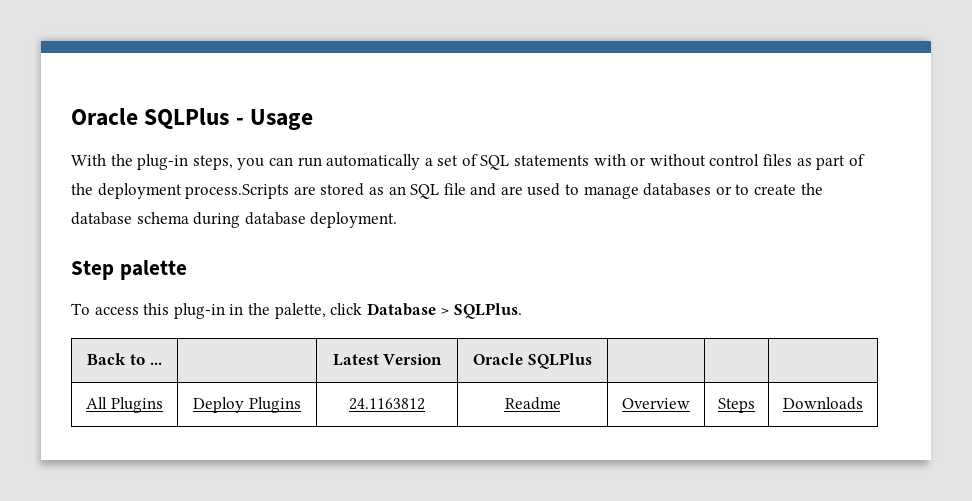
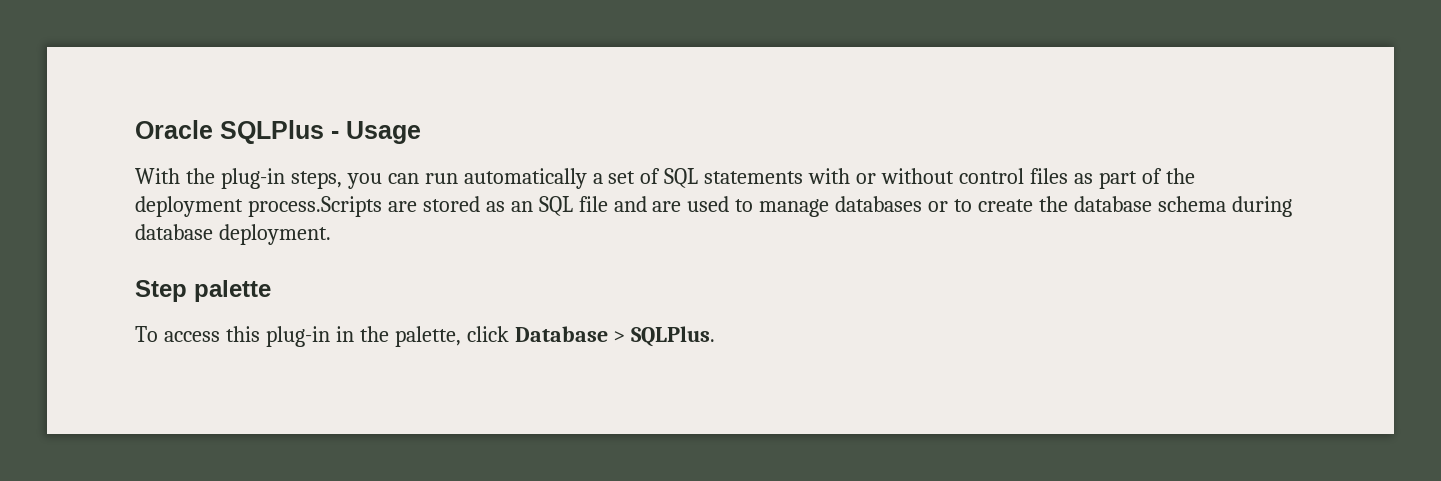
[87,353,162,365] [332,354,443,366] [473,353,592,369] [86,397,163,413] [193,397,301,413] [349,398,425,410] [504,397,561,410] [622,398,690,409] [718,398,755,413] [783,397,863,410] // Back to ... | | Latest Version | Oracle SQLPlus | | | // All Plugins | Deploy Plugins | 24.1163812 | Readme | Overview | Steps | Downloads -> (716, 336) none

